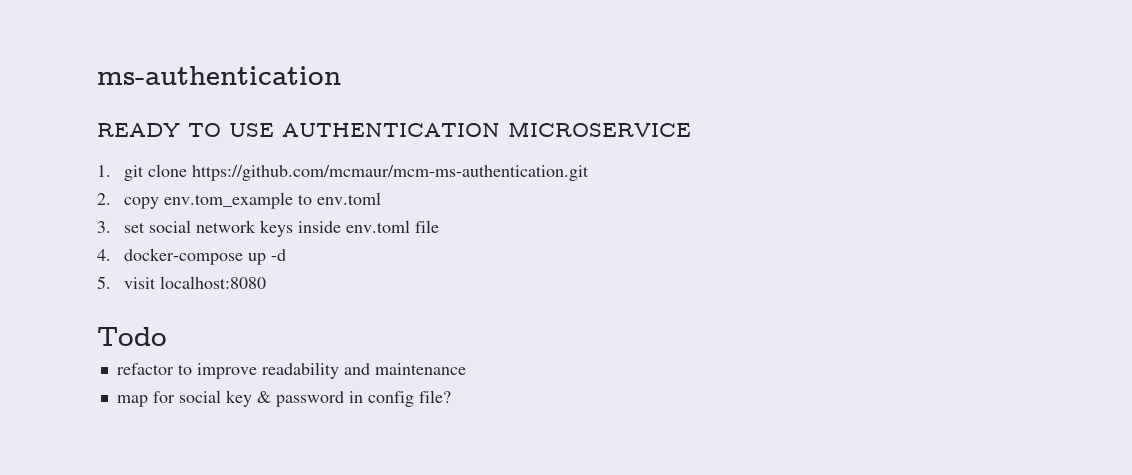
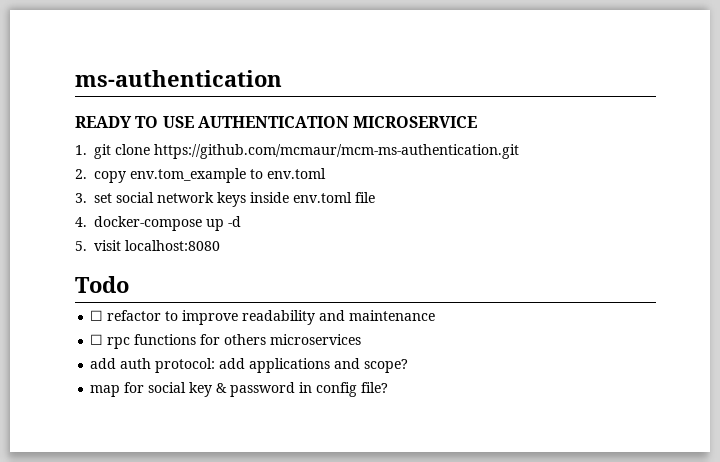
(167, 336) none -> [90,310,104,321] ☐
(466, 369) none -> [90,334,362,349] [90,358,409,373] // ☐ rpc functions for others microservices // add auth protocol: add applications and scope?

